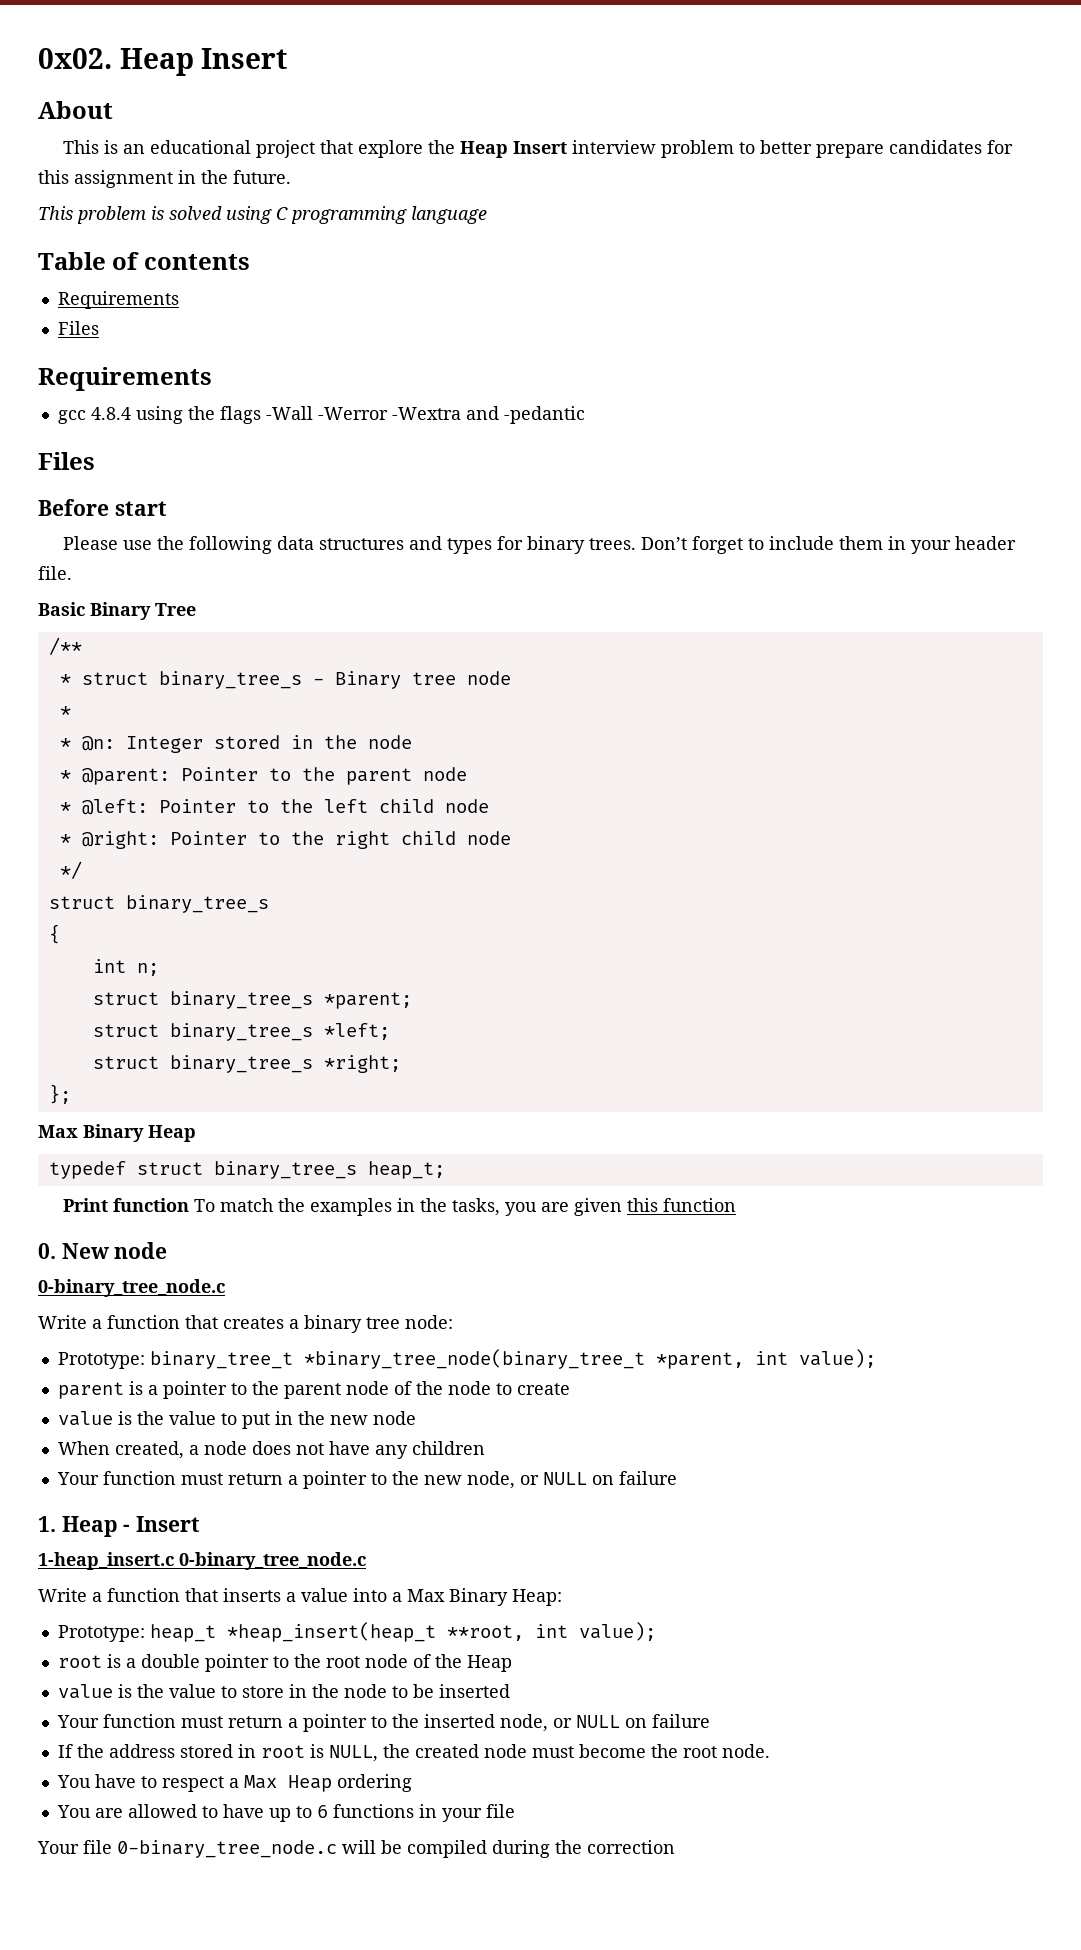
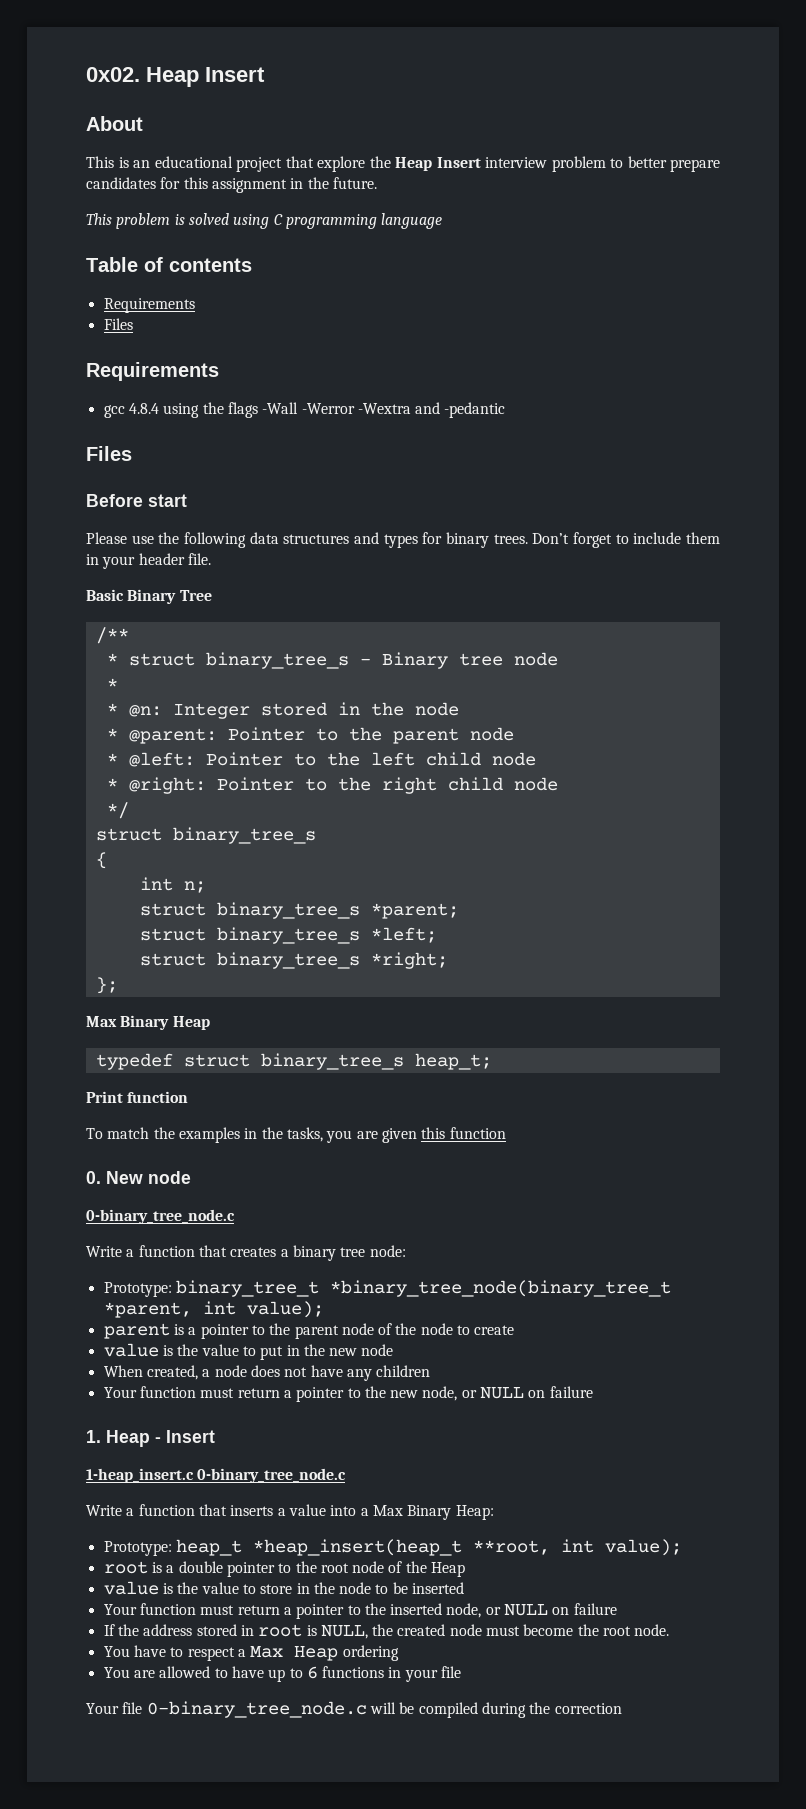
(190, 1205) none -> (189, 1097) //

